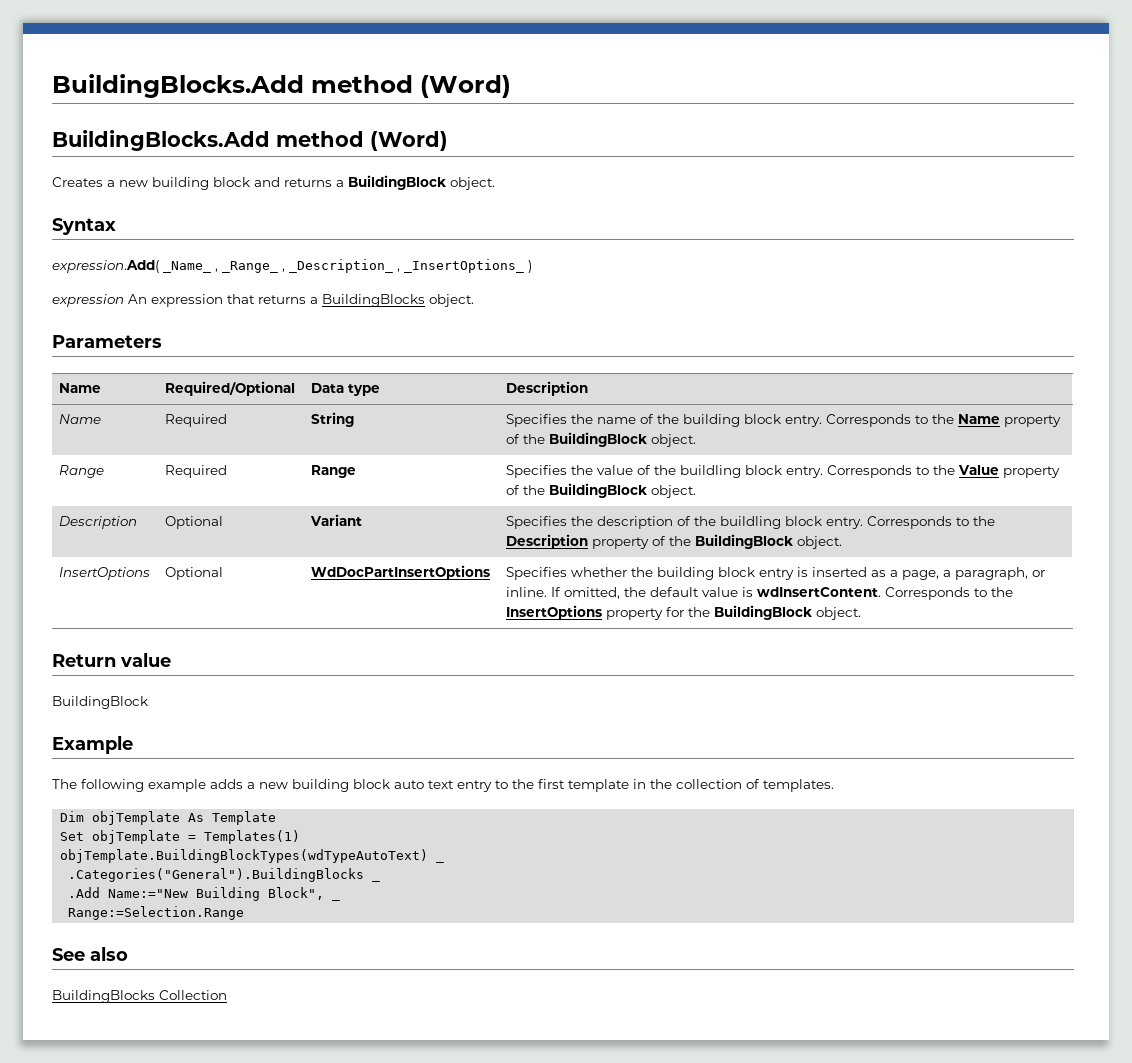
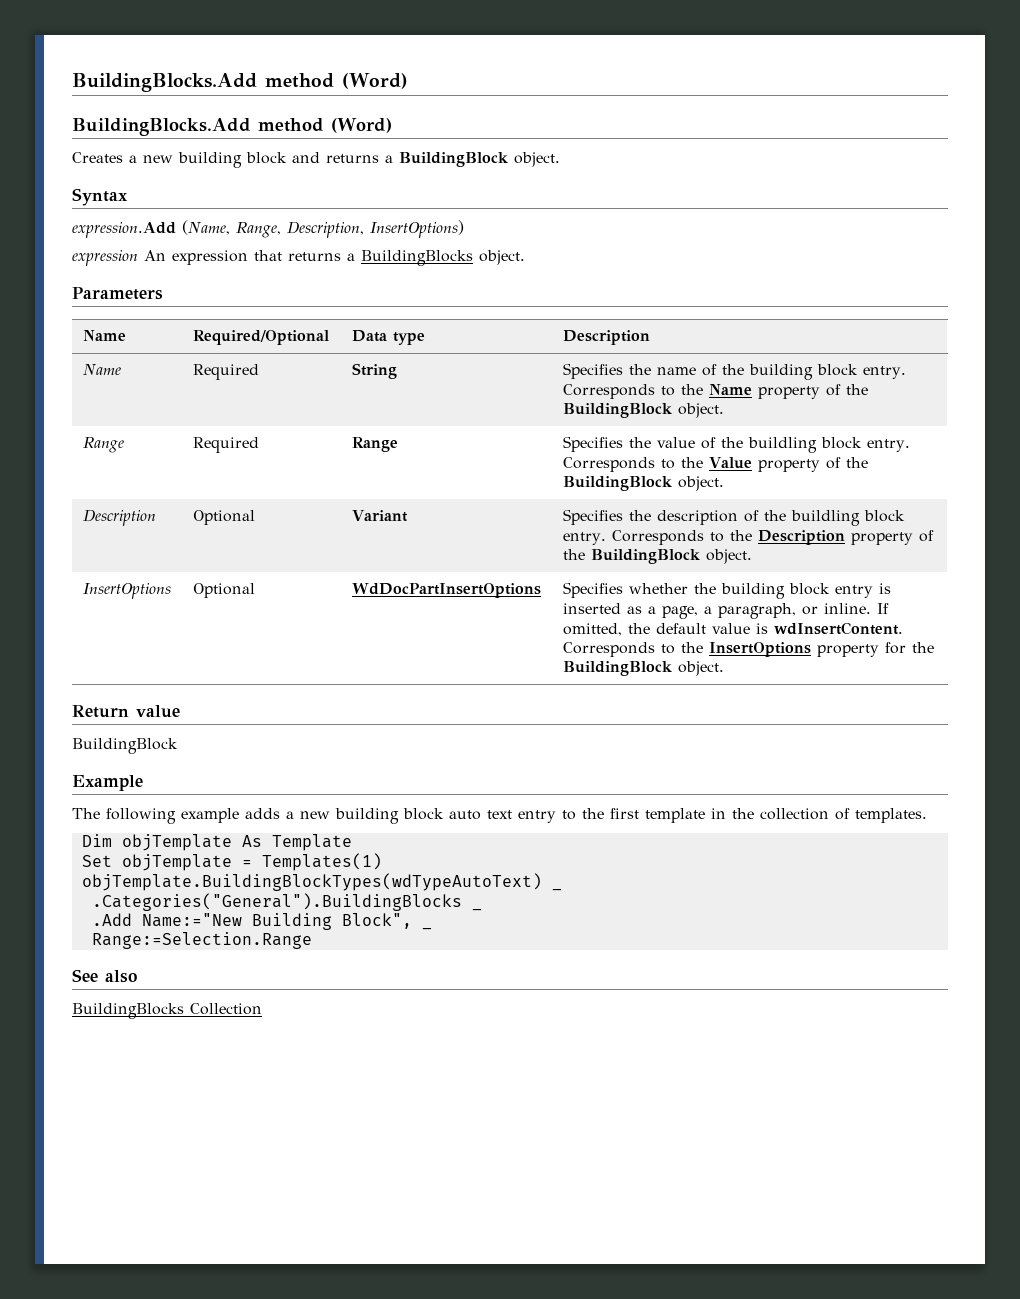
[52,259,532,273] expression.Add( _Name_ , _Range_ , _Description_ , _InsertOptions_ ) -> [72,220,464,238] expression.Add (Name, Range, Description, InsertOptions)

